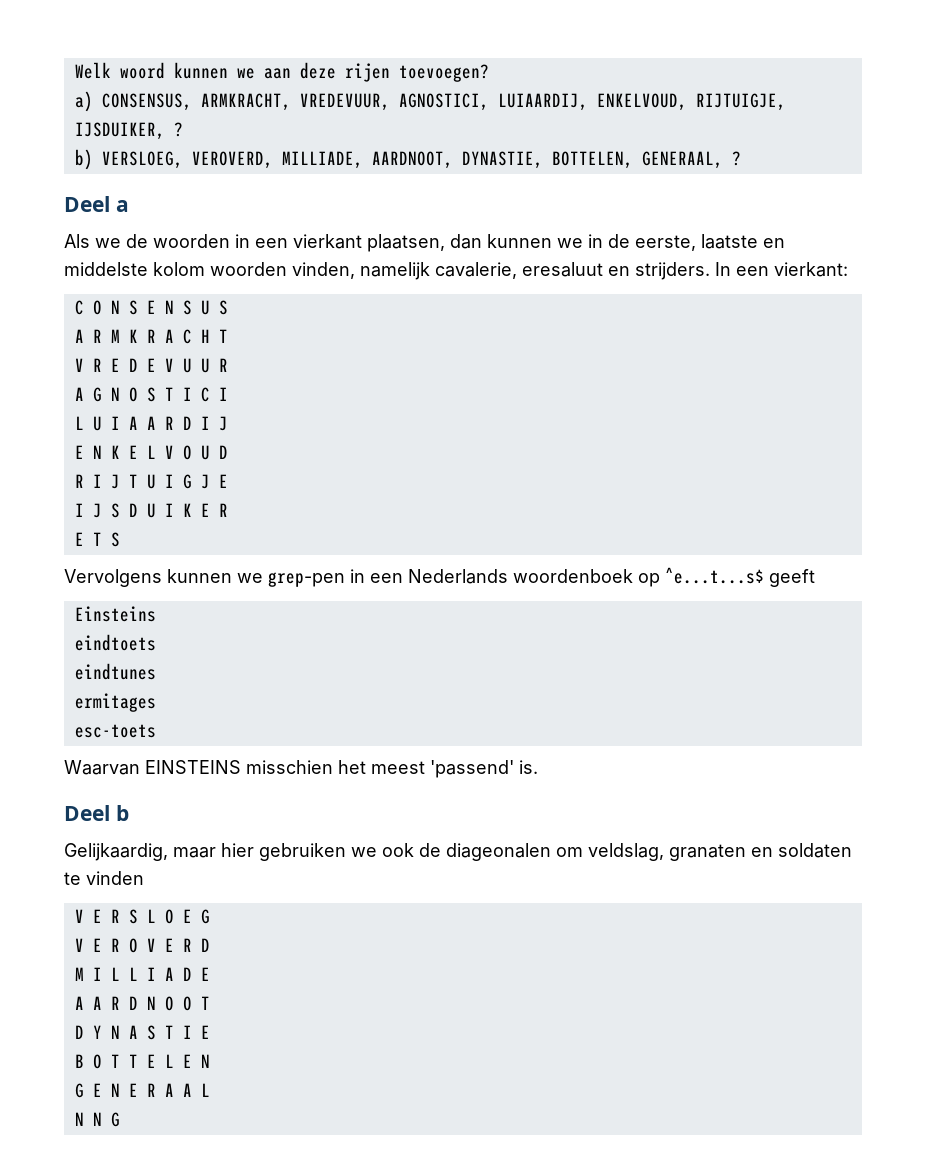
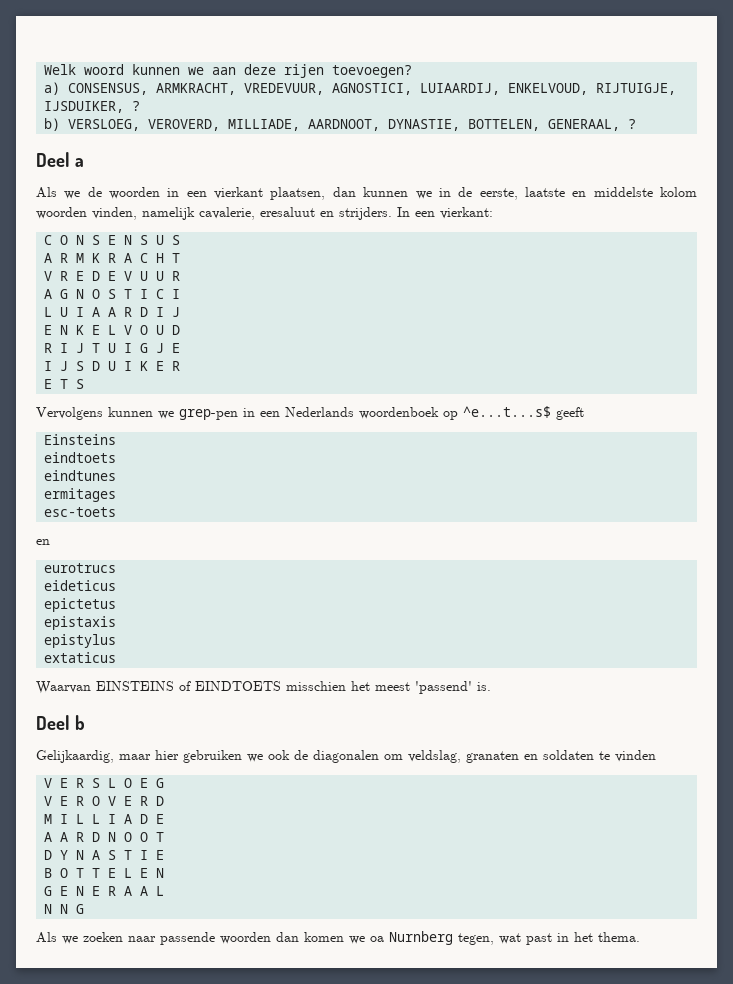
(156, 731) none -> [36,539,50,545] [44,563,117,573] [44,580,117,591] [44,598,117,612] [44,616,117,630] [44,634,117,648] [44,652,117,663] // en // eurotrucs // eideticus // epictetus // epistaxis // epistylus // extaticus
(241, 767) none -> [179,681,281,691] of EINDTOETS
[446,843,551,861] diageonalen -> [313,750,379,763] diagonalen
(120, 1119) none -> [36,931,640,945] // Als we zoeken naar passende woorden dan komen we oa Nurnberg tegen, wat past in het thema.

